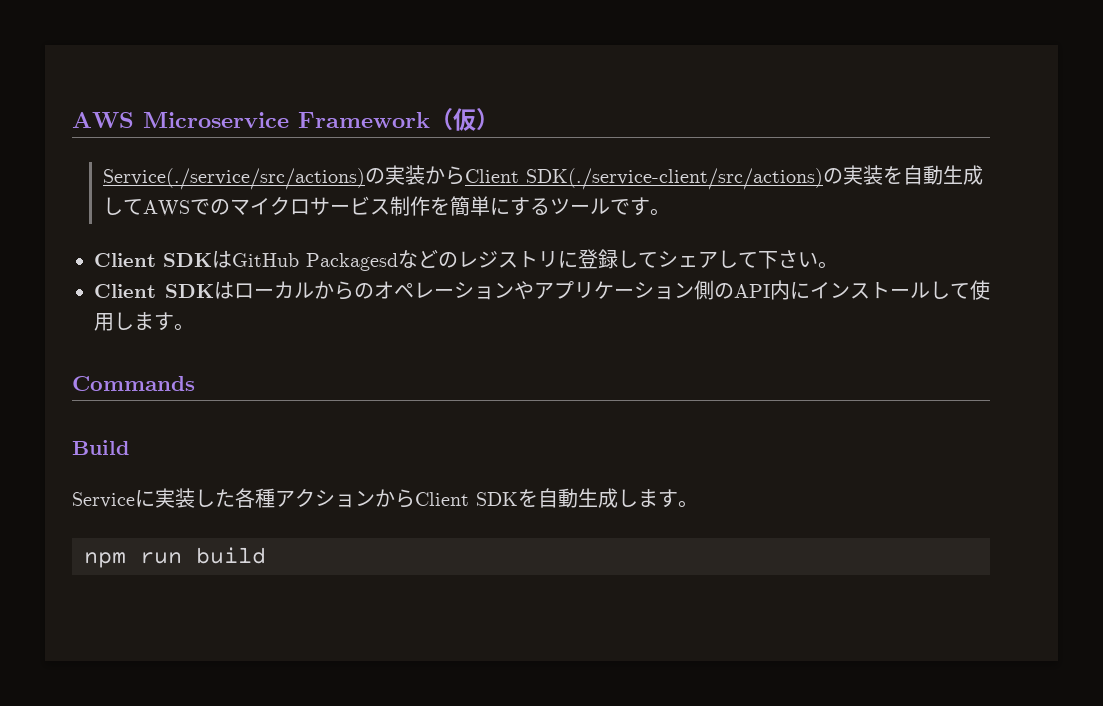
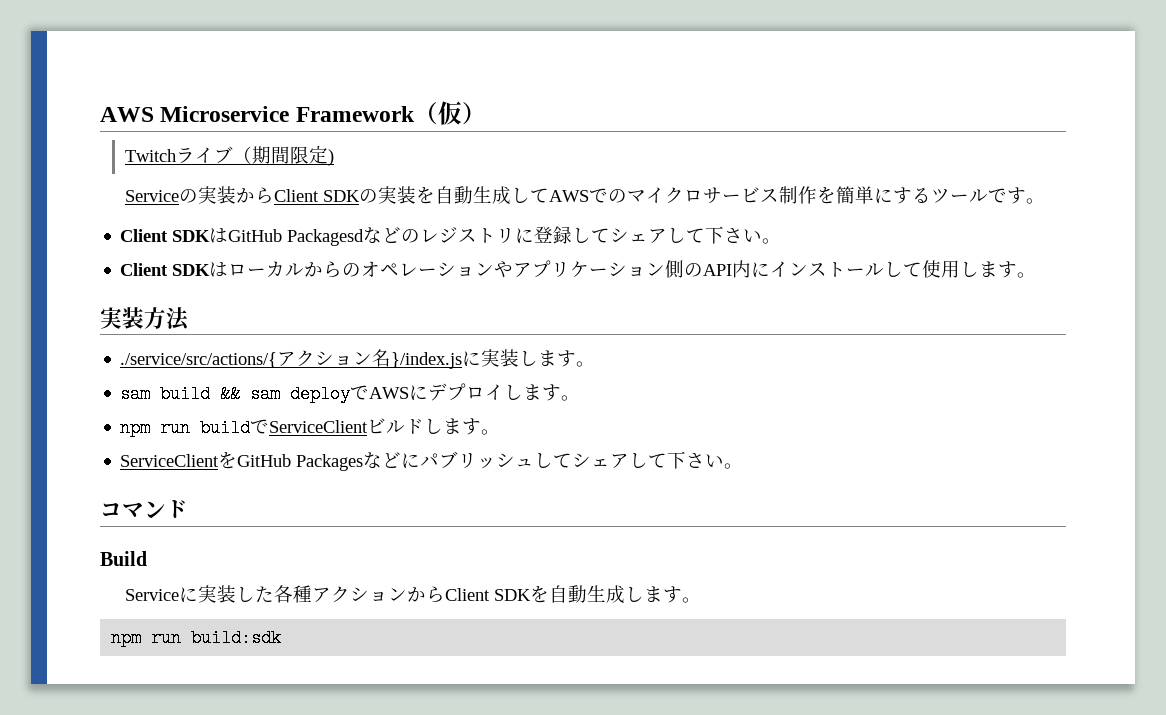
[102,168,365,190] Service(./service/src/actions) -> [125,145,335,166] [124,190,179,202] Twitchライブ（期間限定) // Service
[525,168,823,190] SDK(./service-client/src/actions) -> [322,190,360,202] SDK
[72,376,195,391] Commands -> [100,307,190,331] [120,349,596,369] [120,383,581,403] [120,418,501,437] [120,451,744,471] [100,500,188,519] 実装方法 // ./service/src/actions/{アクション名}/index.jsに実装します。 // sam build && sam deployでAWSにデプロイします。 // npm run buildでServiceClientビルドします。 // ServiceClientをGitHub Packagesなどにパブリッシュしてシェアして下さい。 // コマンド
[196,547,266,564] build -> [191,629,282,647] build:sdk

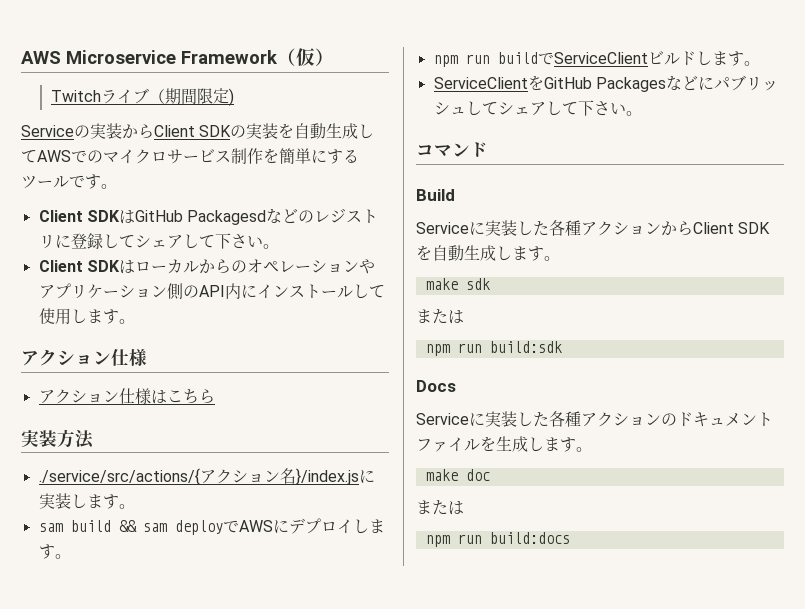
(1037, 275) none -> [21,349,147,366] [38,388,215,404] // アクション仕様 // アクション仕様はこちら
(701, 600) none -> [425,278,490,290] [416,309,464,324] // make sdk // または
(282, 638) none -> [416,380,456,392] [416,411,773,427] [416,436,592,452] [425,469,490,481] [416,500,464,515] [425,532,570,547] // Docs // Serviceに実装した各種アクションのドキュメントファイルを生成します。 // make doc // または // npm run build:docs

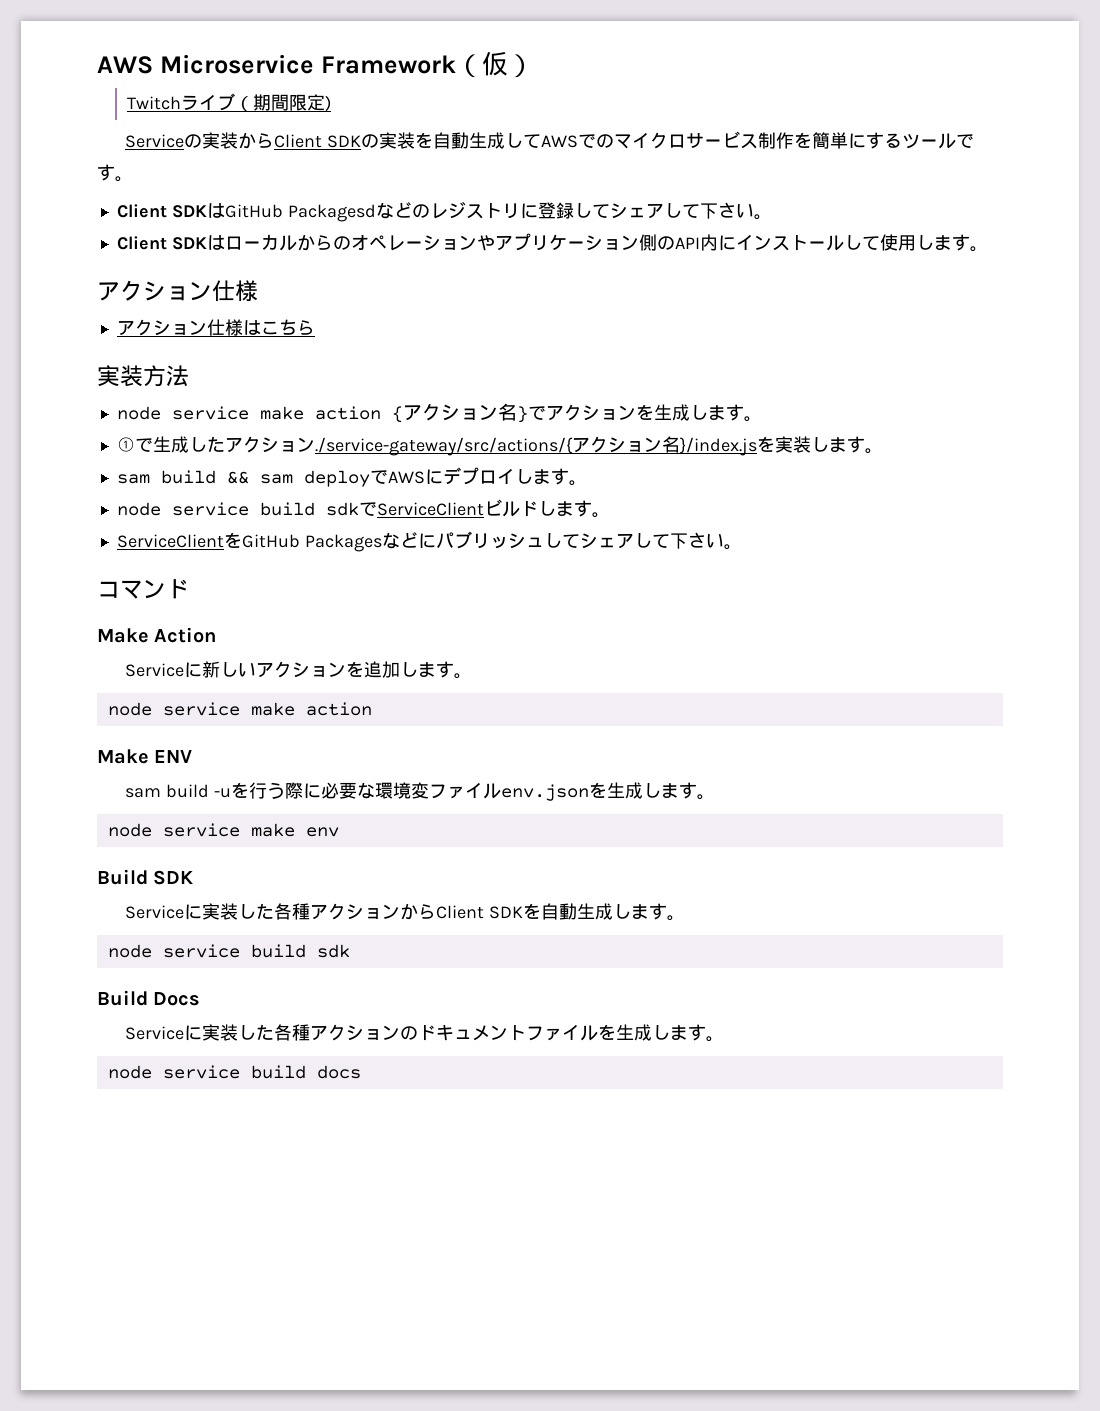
[38,468,200,485] ./service/src/actions/{ -> [116,403,762,423] [116,436,573,456] node service make action {アクション名}でアクションを生成します。 // ①で生成したアクション./service-gateway/src/actions/{
[358,469,375,483] に -> [756,436,775,452] を
[433,52,538,67] npm run build -> [116,502,359,516] node service build sdk
[416,189,455,201] // Build -> [97,627,217,643] [125,661,473,679] [107,702,372,716] [97,749,193,764] [125,782,715,801] [107,823,339,837] [97,869,194,885] // Make Action // Serviceに新しいアクションを追加します。 // node service make action // Make ENV // sam build -uを行う際に必要な環境変ファイルenv.jsonを生成します。 // node service make env // Build SDK
[425,278,490,290] [416,309,464,324] [425,341,562,356] make sdk // または // npm run build:sdk // -> [107,944,350,958] [97,990,148,1006] node service build sdk // Build
[425,469,490,481] [416,500,464,515] [425,532,570,547] make doc // または // npm run build:docs -> [107,1065,361,1079] node service build docs

